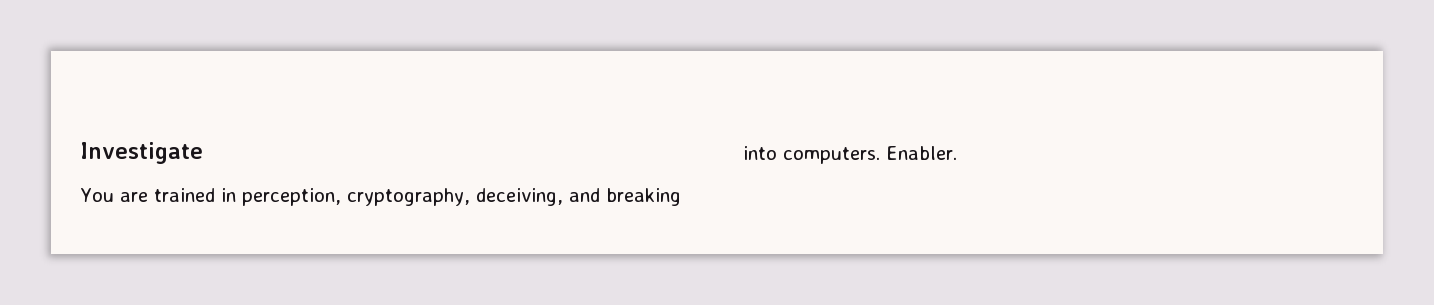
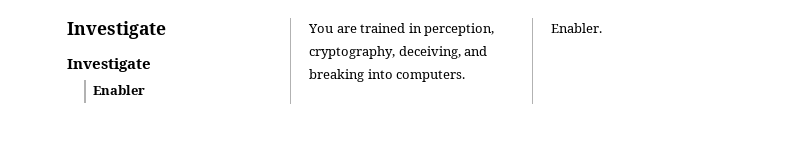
[80,142,203,164] Investigate -> [67,21,166,39] [67,58,151,72] [92,85,145,95] Investigate // Investigate // Enabler

